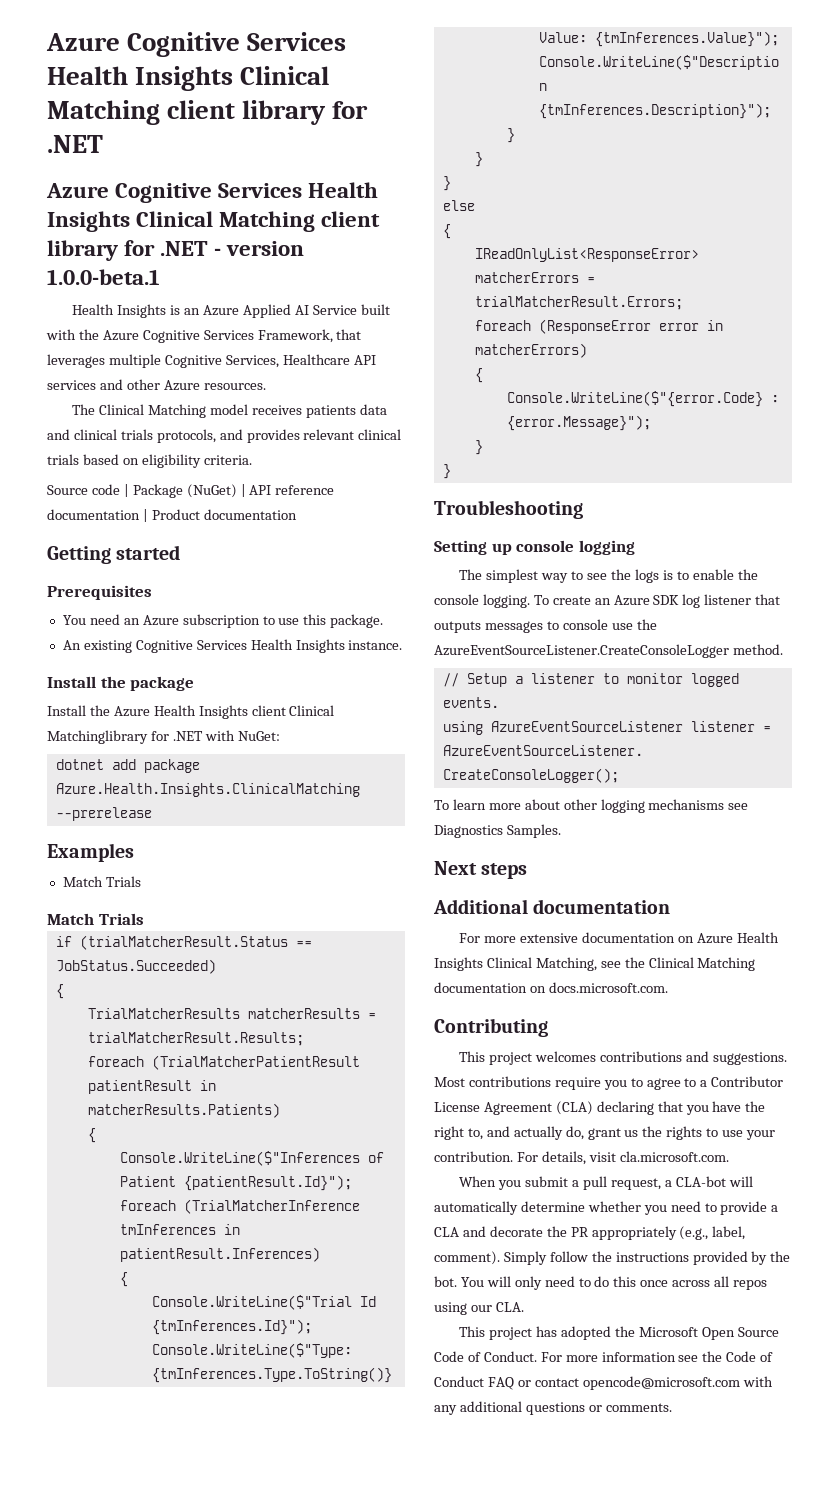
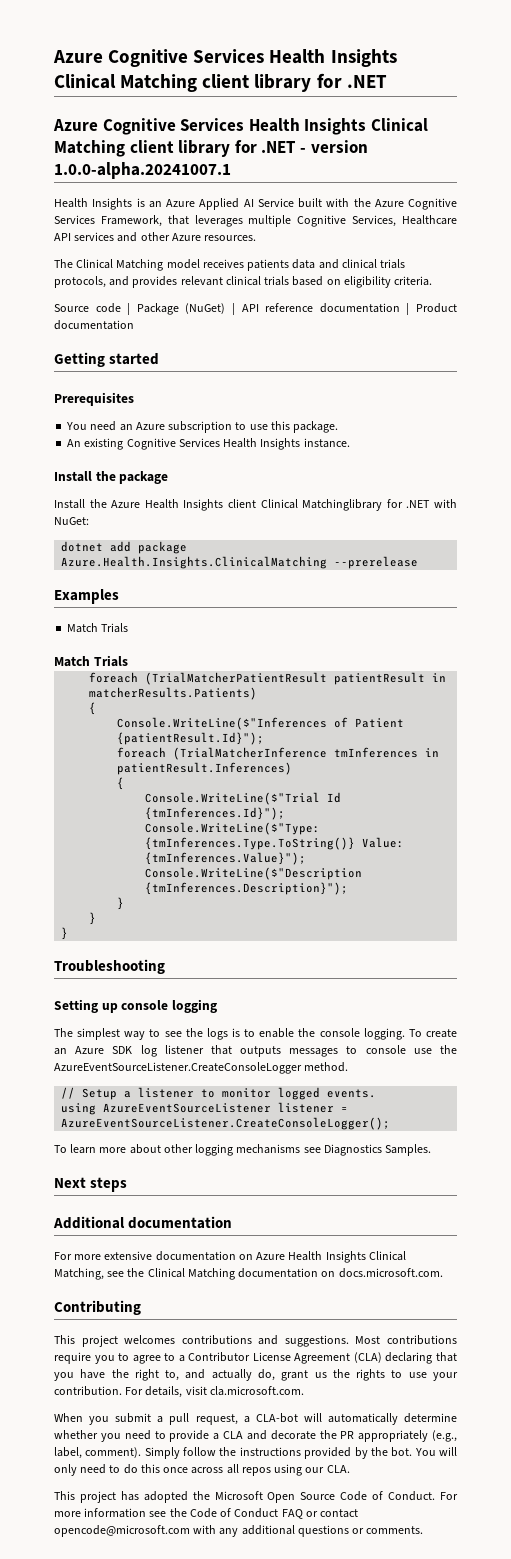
[47,269,160,285] 1.0.0-beta.1 -> [54,162,231,179] 1.0.0-alpha.20241007.1
[55,935,312,950] [55,959,216,974] [55,984,64,999] [87,1008,376,1019] [87,1032,304,1046] // if (trialMatcherResult.Status == JobStatus.Succeeded) // { // TrialMatcherResults matcherResults = trialMatcherResult.Results; -> (128, 661) none
[442,200,475,211] [442,224,451,239] [474,248,699,262] [474,272,595,283] [474,296,683,310] [474,319,723,334] [474,343,587,358] [474,368,483,383] [506,391,779,407] [506,415,651,431] [474,440,483,455] [442,464,451,479] // else // { // IReadOnlyList<ResponseError> matcherErrors = trialMatcherResult.Errors; // foreach (ResponseError error in matcherErrors) // { // Console.WriteLine($"{error.Code} : {error.Message}"); // } // } -> (69, 933) none

